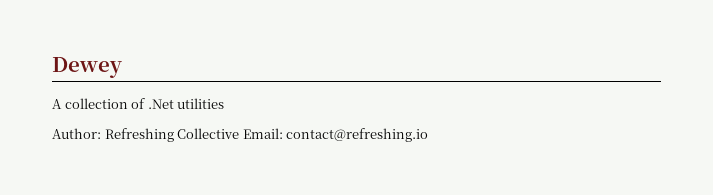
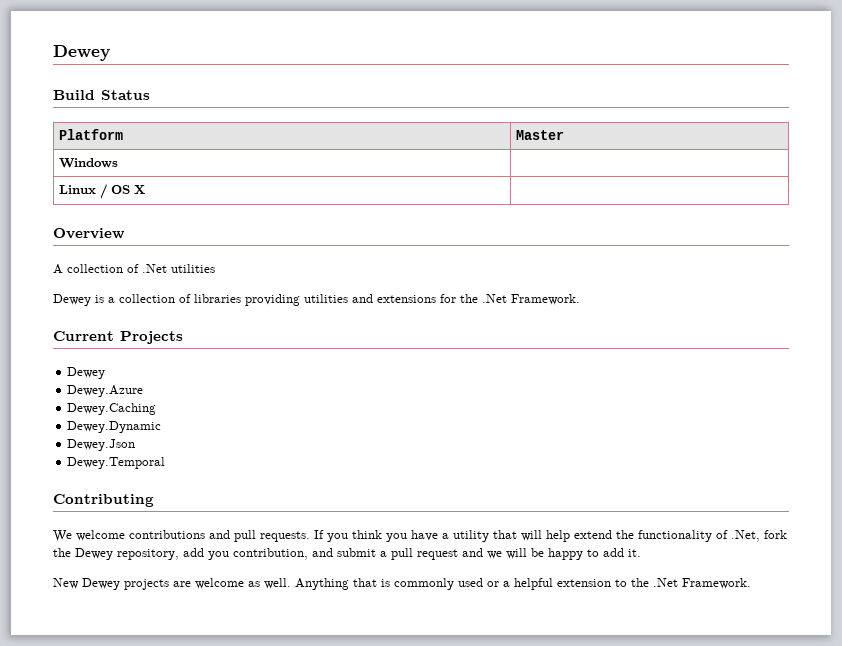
[52,57,122,78] Dewey -> [53,45,110,61] [53,90,150,100] [59,129,124,140] [516,130,565,140] [59,158,119,168] [59,184,146,199] [53,228,125,239] Dewey // Build Status // Platform | Master // Windows | // Linux / OS X | // Overview
[52,128,429,142] Author: Refreshing Collective Email: contact@refreshing.io -> [53,294,580,306] [53,331,183,344] [67,367,106,379] [67,385,144,397] [67,403,157,415] [67,421,162,433] [67,439,136,451] [67,457,166,469] [53,494,154,507] [53,530,787,542] [53,548,641,560] [53,578,751,590] Dewey is a collection of libraries providing utilities and extensions for the .Net Framework. // Current Projects // Dewey // Dewey.Azure // Dewey.Caching // Dewey.Dynamic // Dewey.Json // Dewey.Temporal // Contributing // We welcome contributions and pull requests. If you think you have a utility that will help extend the functionality of .Net, fork the Dewey repository, add you contribution, and submit a pull request and we will be happy to add it. // New Dewey projects are welcome as well. Anything that is commonly used or a helpful extension to the .Net Framework.

